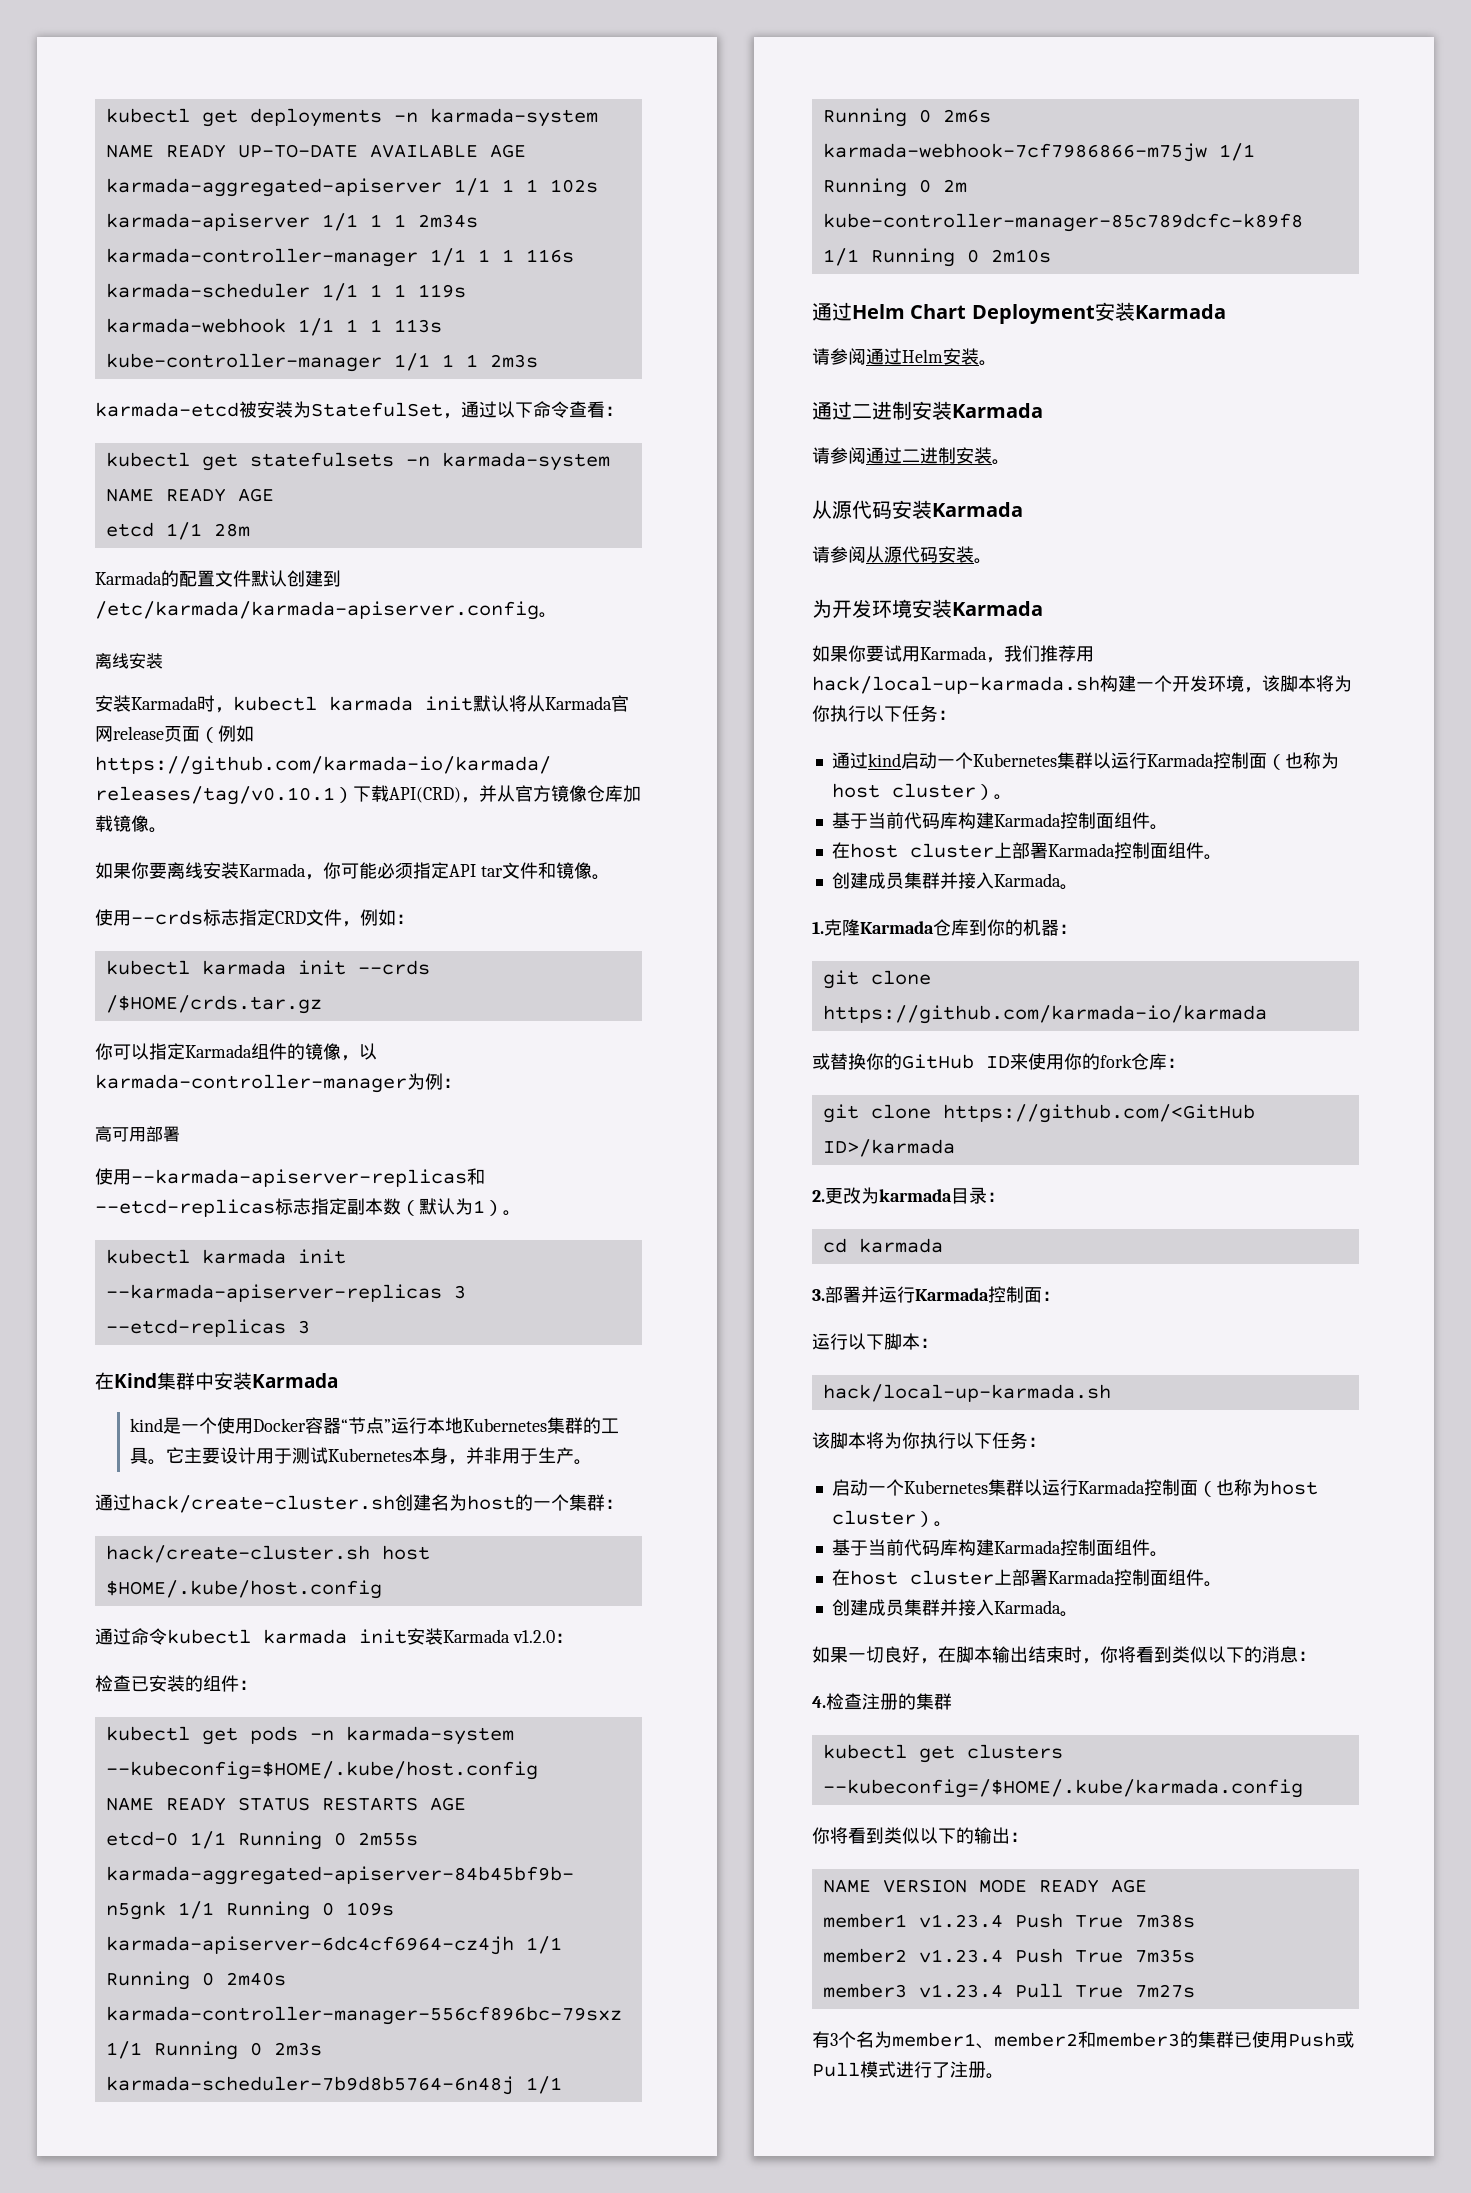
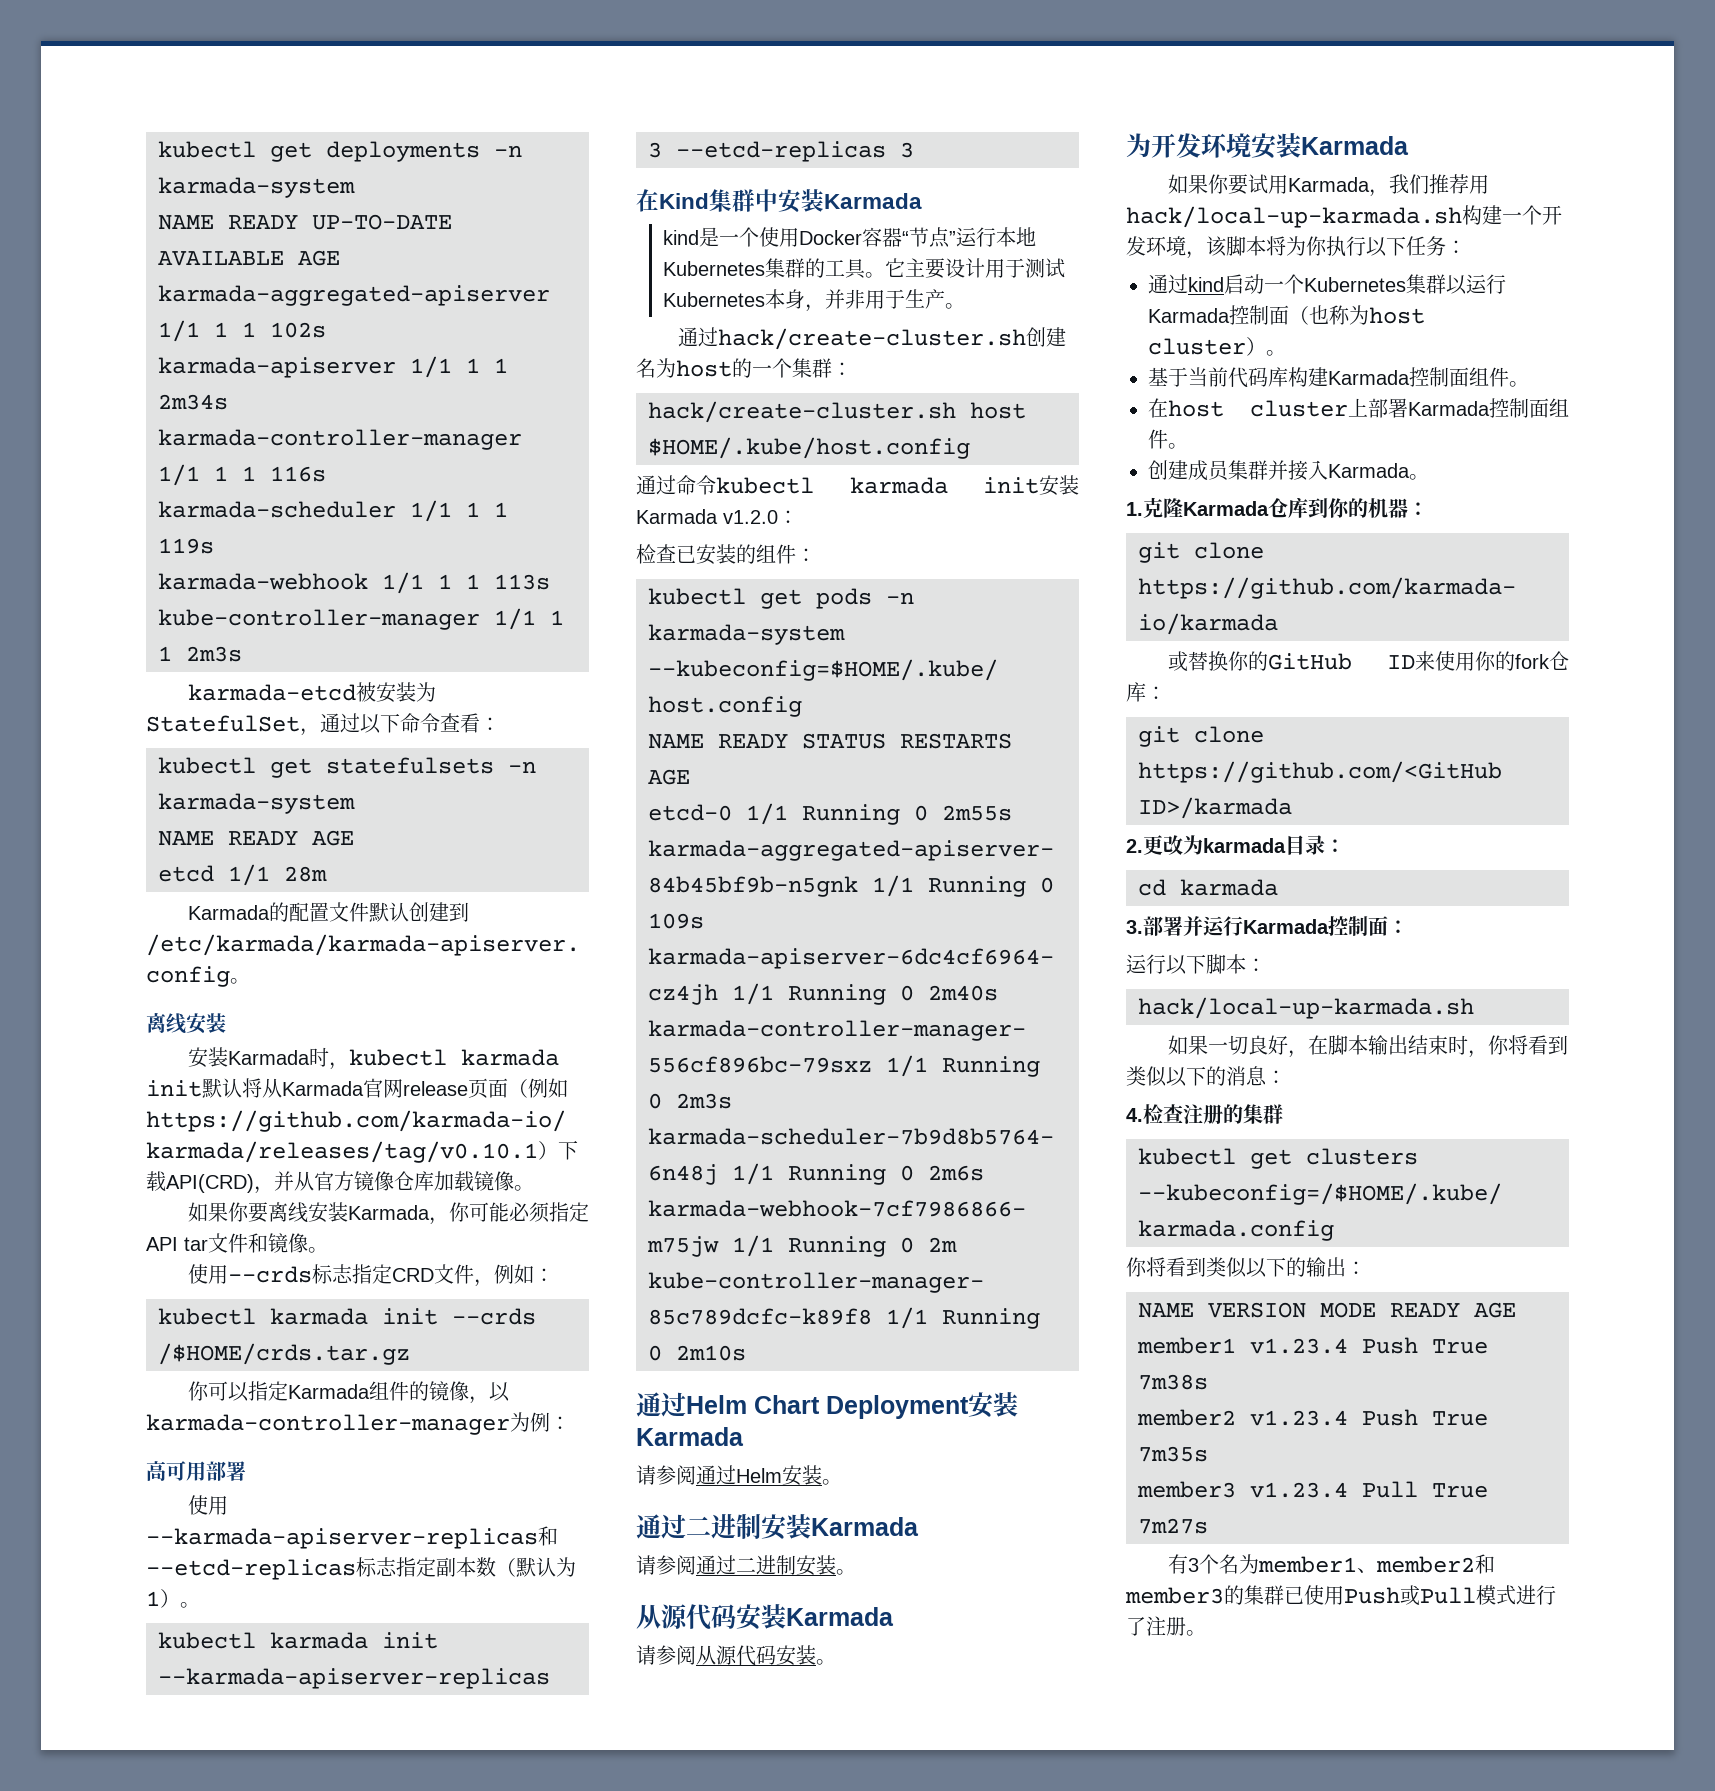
[812,1432,1046,1449] [831,1479,1318,1497] [831,1510,952,1527] [831,1539,1168,1557] [831,1569,1222,1587] [831,1599,1078,1617] // 该脚本将为你执行以下任务： // 启动一个Kubernetes集群以运行Karmada控制面（也称为host cluster）。 // 基于当前代码库构建Karmada控制面组件。 // 在host cluster上部署Karmada控制面组件。 // 创建成员集群并接入Karmada。 -> (1474, 1008) none

